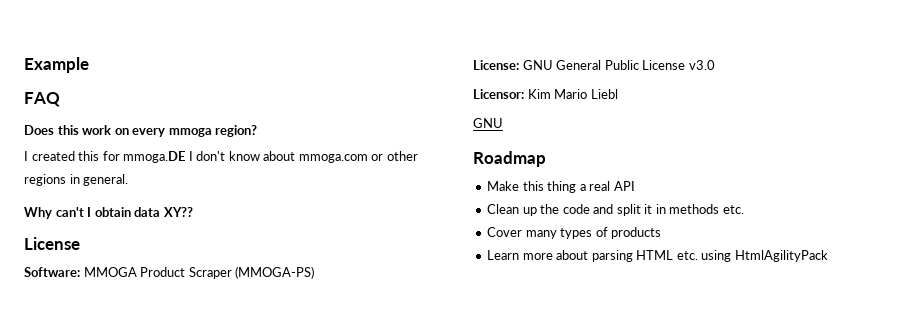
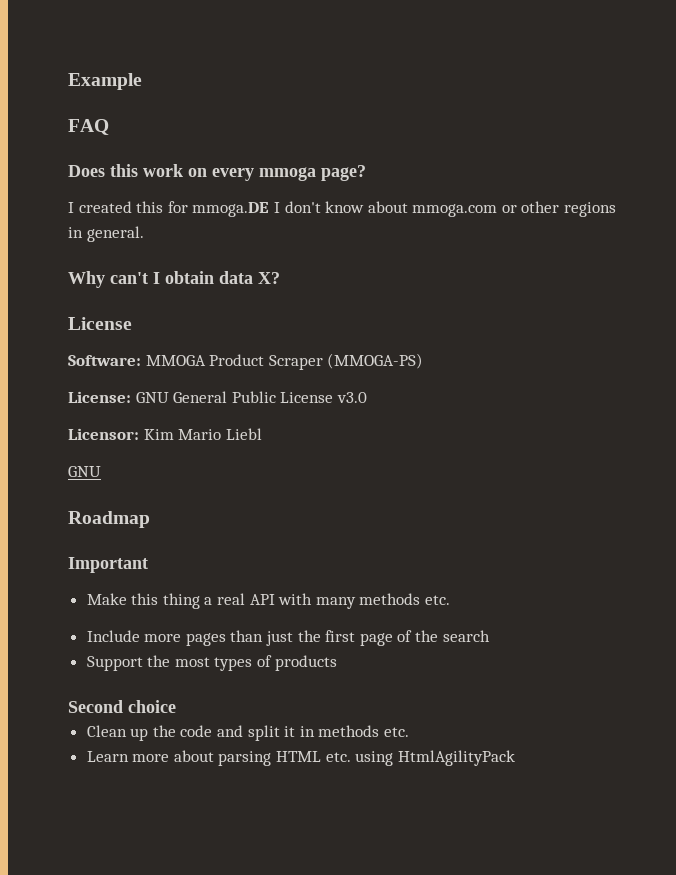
[215,125,258,137] region? -> [321,165,366,181] page?
[163,207,193,217] XY?? -> [258,272,280,284] X?
(546, 159) none -> [68,557,148,573] // Important
(635, 186) none -> [278,593,451,609] [86,630,490,646] [86,655,337,671] [68,700,176,713] with many methods etc. // Include more pages than just the first page of the search // Support the most types of products // Second choice
[487,227,662,239] // Cover many types of products -> (410, 732) none

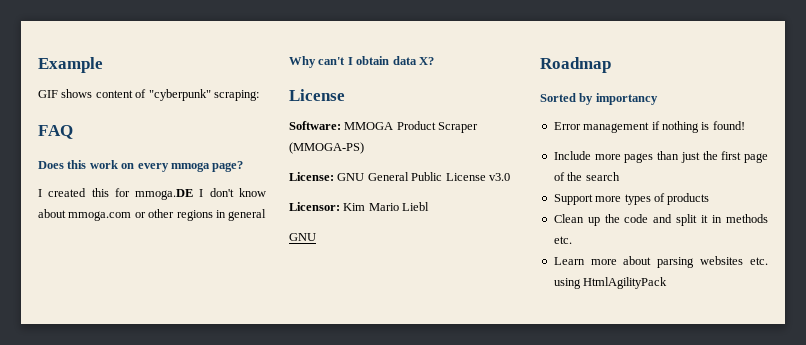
(142, 81) none -> [38,89,259,101] // GIF shows content of "cyberpunk" scraping:
[86,226,144,242] general. -> [228,209,267,221] general
[68,557,148,573] [86,593,451,609] Important // Make this thing a real API with many methods etc. -> [540,93,658,105] [553,121,745,133] Sorted by importancy // Error management if nothing is found!
[147,655,210,667] the most -> [595,196,622,202] more
[68,700,176,713] // Second choice -> (710, 199) none
[276,751,322,762] HTML -> [700,256,744,265] websites

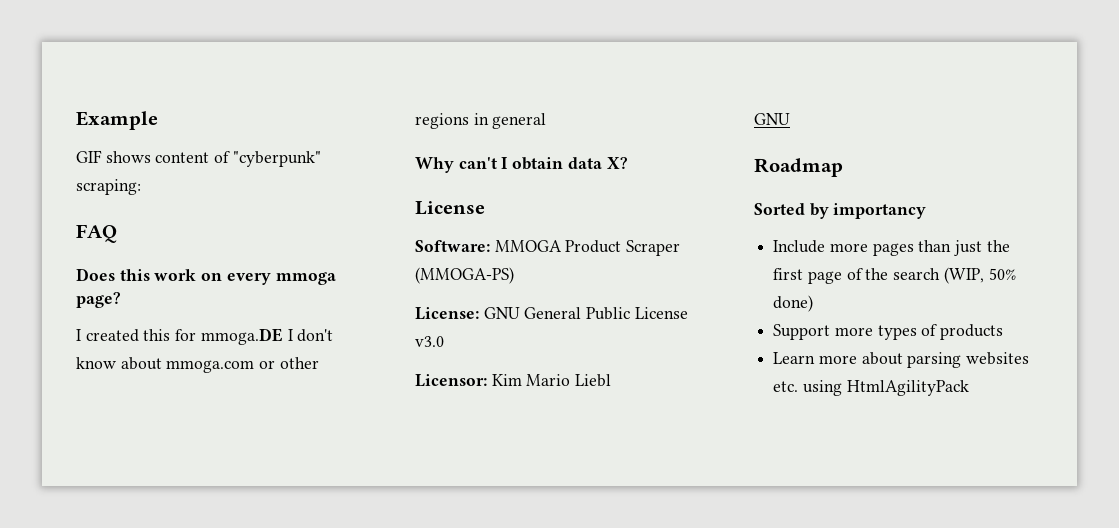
[553,121,745,133] // Error management if nothing is found! -> (927, 211) none
(620, 176) none -> [943,267,1016,284] [773,295,814,312] (WIP, 50% done)
[553,214,768,226] [553,236,572,244] // Clean up the code and split it in methods etc. -> (1004, 332) none

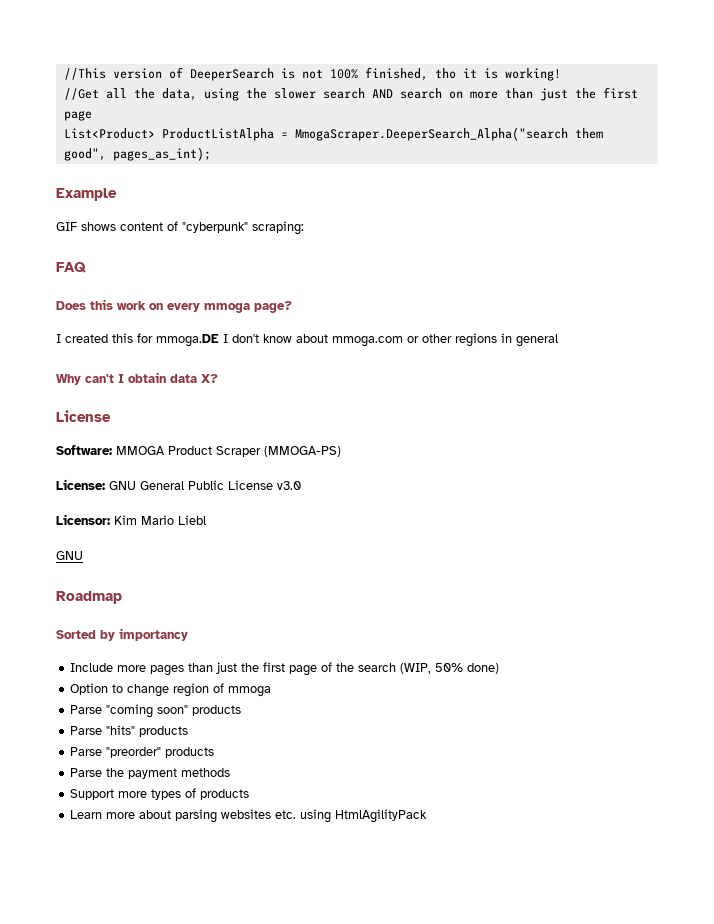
(76, 120) none -> [63,67,561,81] [63,87,638,101] [63,110,92,121] [63,127,603,141] [63,147,211,161] //This version of DeeperSearch is not 100% finished, tho it is working! // //Get all the data, using the slower search AND search on more than just the first page // List<Product> ProductListAlpha = MmogaScraper.DeeperSearch_Alpha("search them good", pages_as_int); //
(814, 303) none -> [70,683,272,697] [70,704,242,718] [70,725,189,737] [70,747,215,758] [70,768,231,779] // Option to change region of mmoga // Parse "coming soon" products // Parse "hits" products // Parse "preorder" products // Parse the payment methods

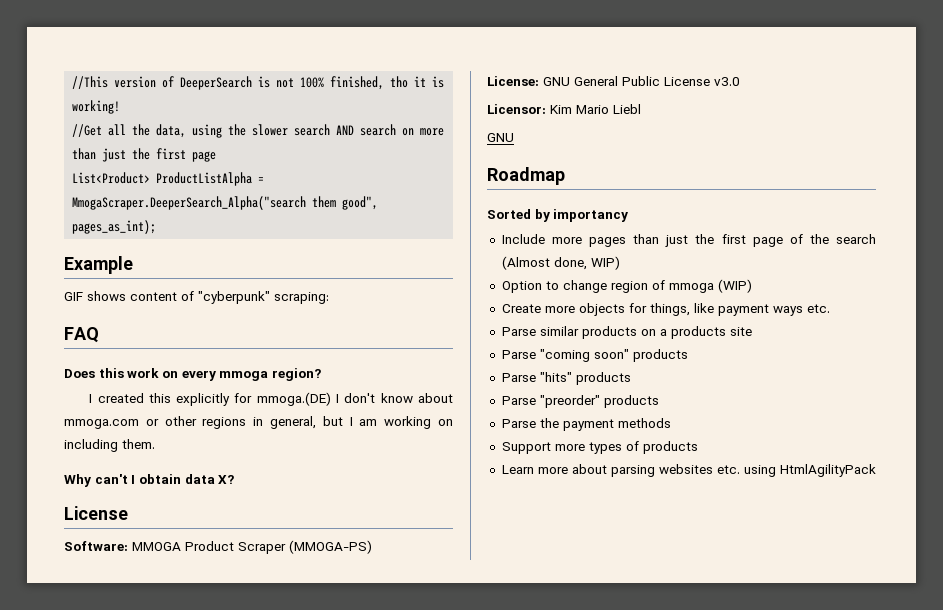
[254,301,292,313] page? -> [271,368,321,381] region?
[137,333,219,347] for mmoga.DE -> [176,392,331,406] explicitly for mmoga.(DE)
[516,334,558,347] general -> [270,416,454,429] [64,439,155,452] general, but I am working on including them.
[400,663,500,674] (WIP, 50% done) -> [501,256,620,270] (Almost done, WIP)
(272, 691) none -> [717,279,752,293] [501,303,830,316] [501,326,752,339] (WIP) // Create more objects for things, like payment ways etc. // Parse similar products on a products site

